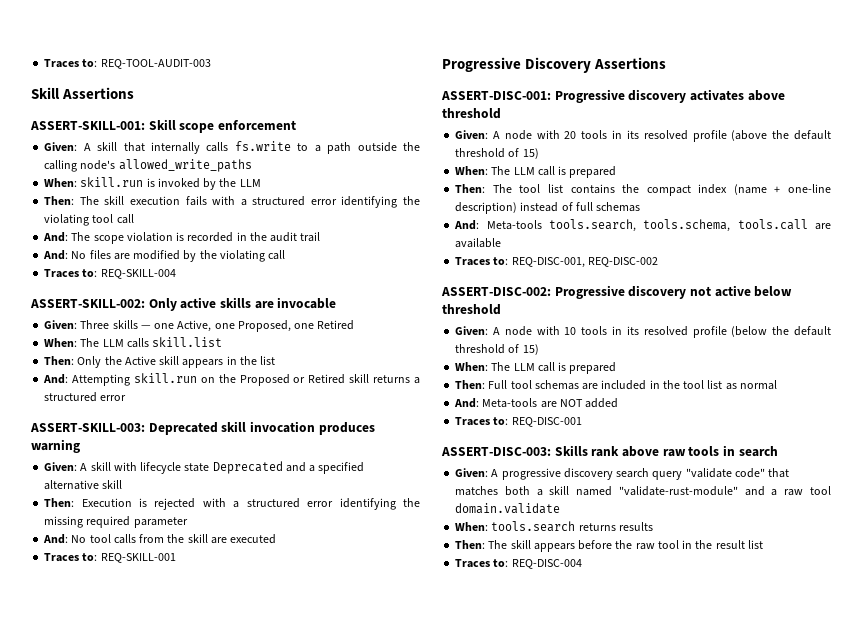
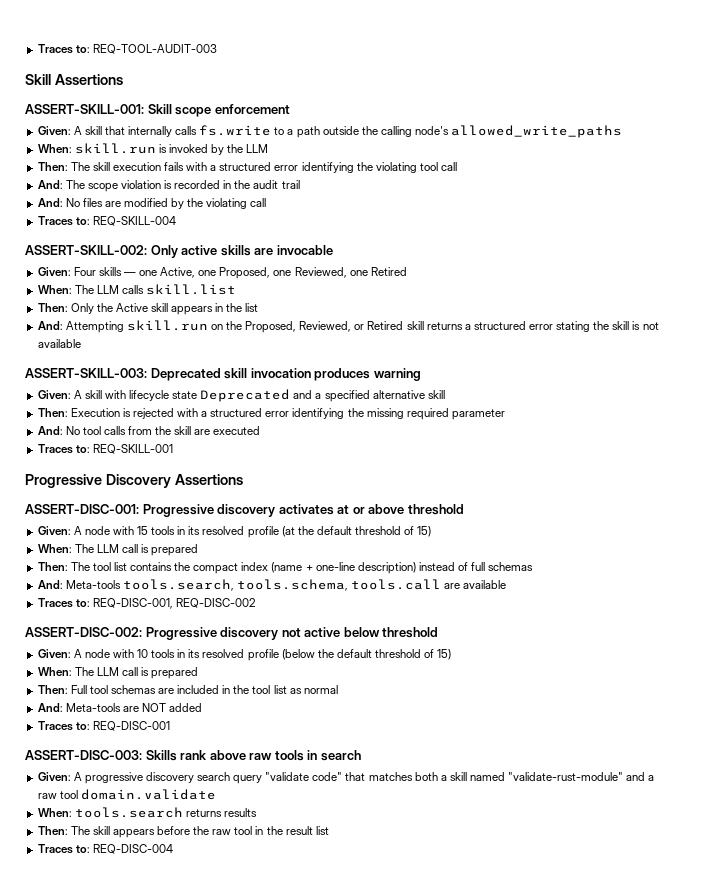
[80,320,110,329] Three -> [73,267,96,276] Four
(315, 326) none -> [294,267,368,278] Reviewed, one
[239,374,290,386] Proposed -> [245,321,352,333] Proposed, Reviewed,
(127, 398) none -> [556,321,659,332] [37,339,81,348] stating the skill is not available
(744, 95) none -> [337,505,365,514] at or
[564,130,768,142] 20 tools in its resolved profile (above -> [137,526,295,538] 15 tools in its resolved profile (at

